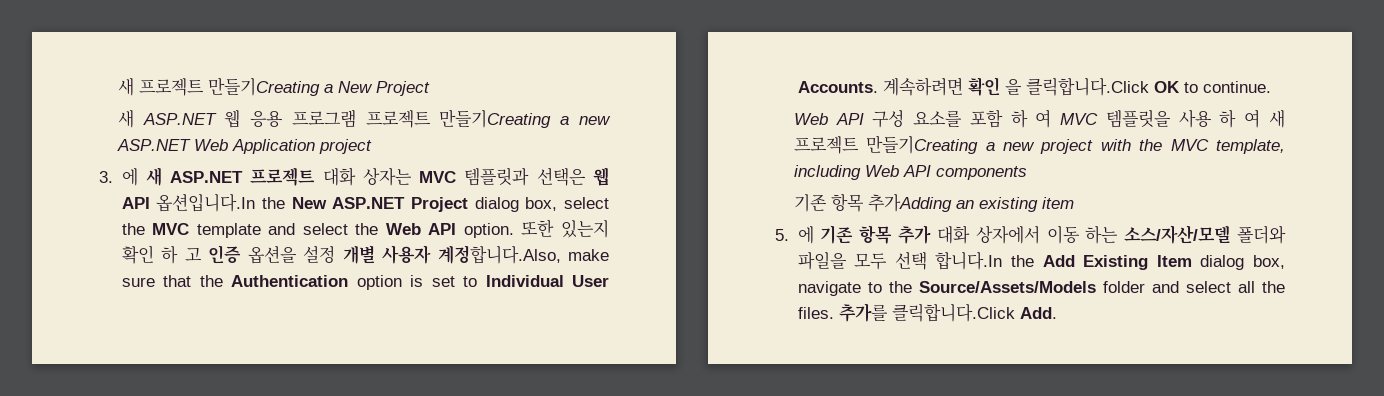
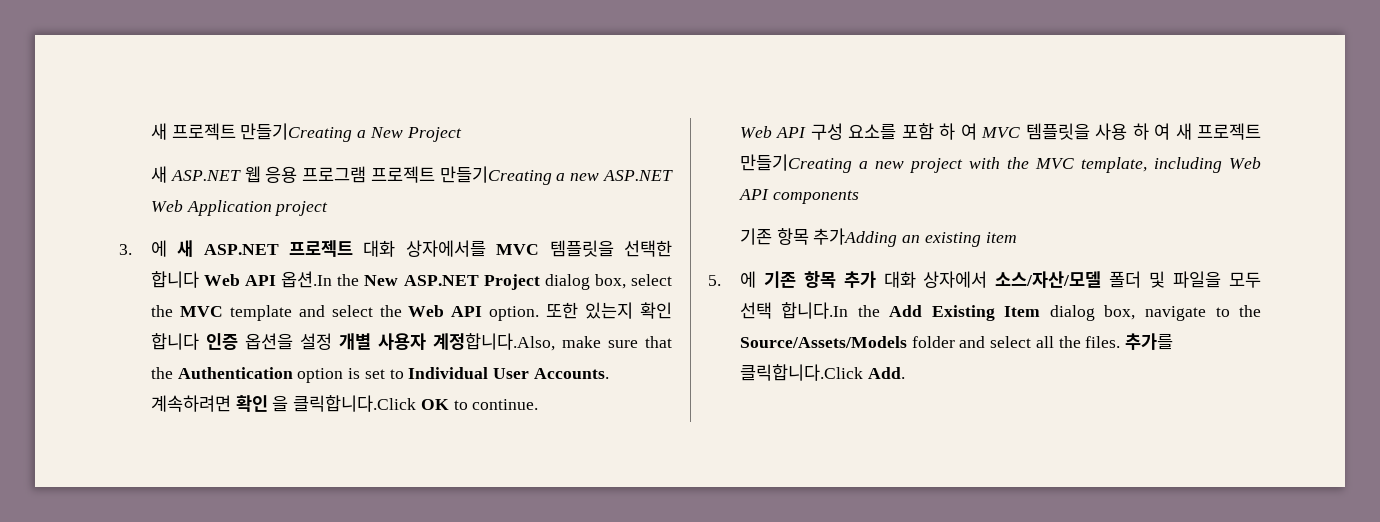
[362,167,609,186] [121,194,256,212] 상자는 MVC 템플릿과 선택은 웹 API 옵션입니다.In -> [405,240,672,257] [150,271,333,288] 상자에서를 MVC 템플릿을 선택한 합니다 Web API 옵션.In
[161,246,202,264] 하 고 -> [150,333,199,350] 합니다
[1046,225,1286,244] 이동 하는 소스/자산/모델 폴더와 -> [995,271,1166,288] 소스/자산/모델 폴더 및

